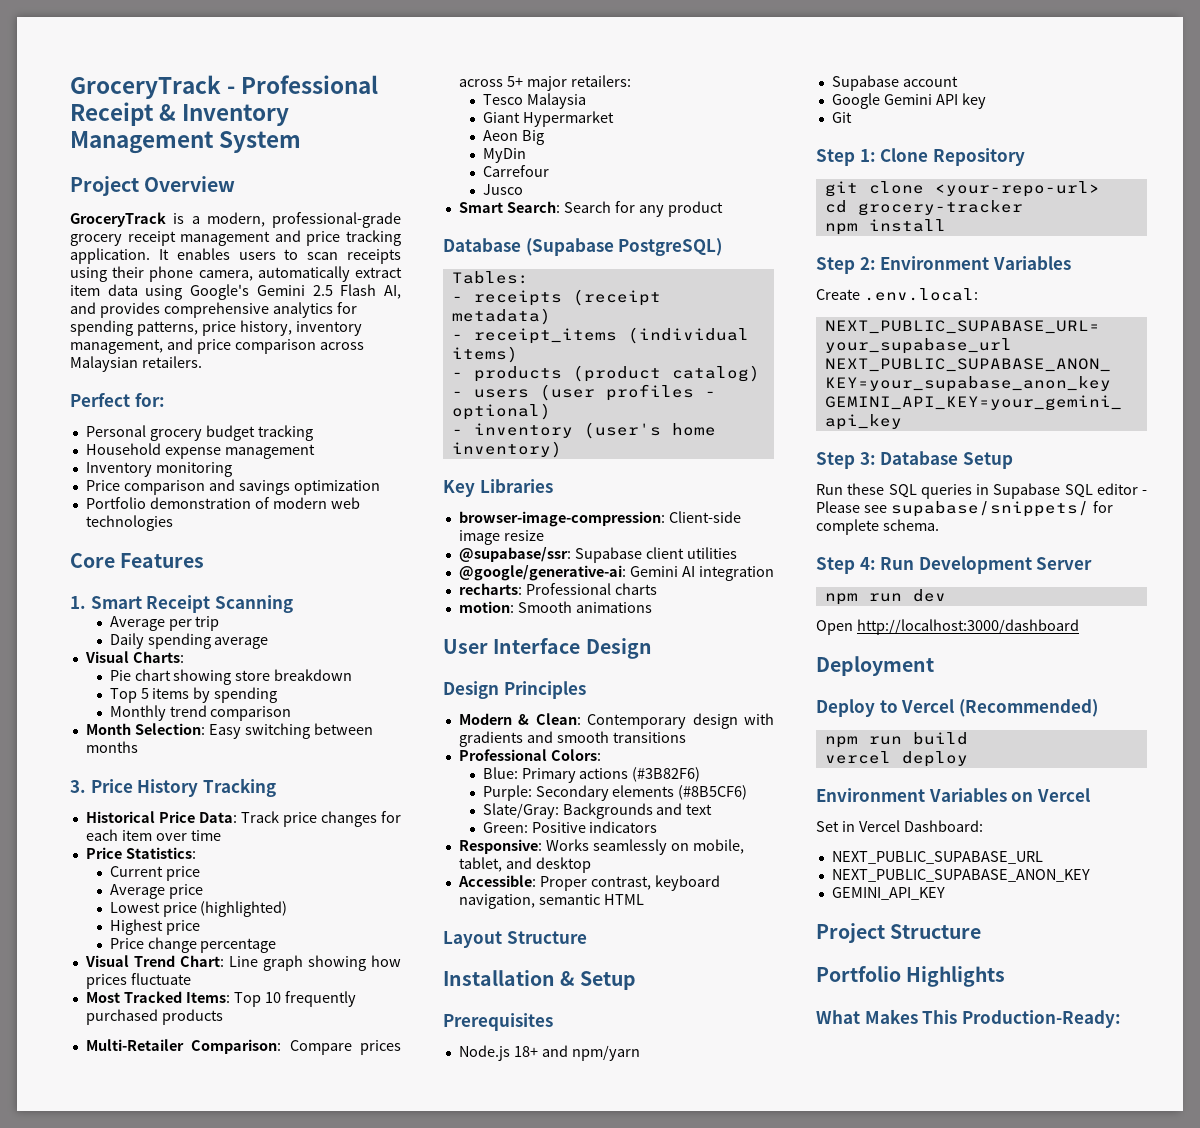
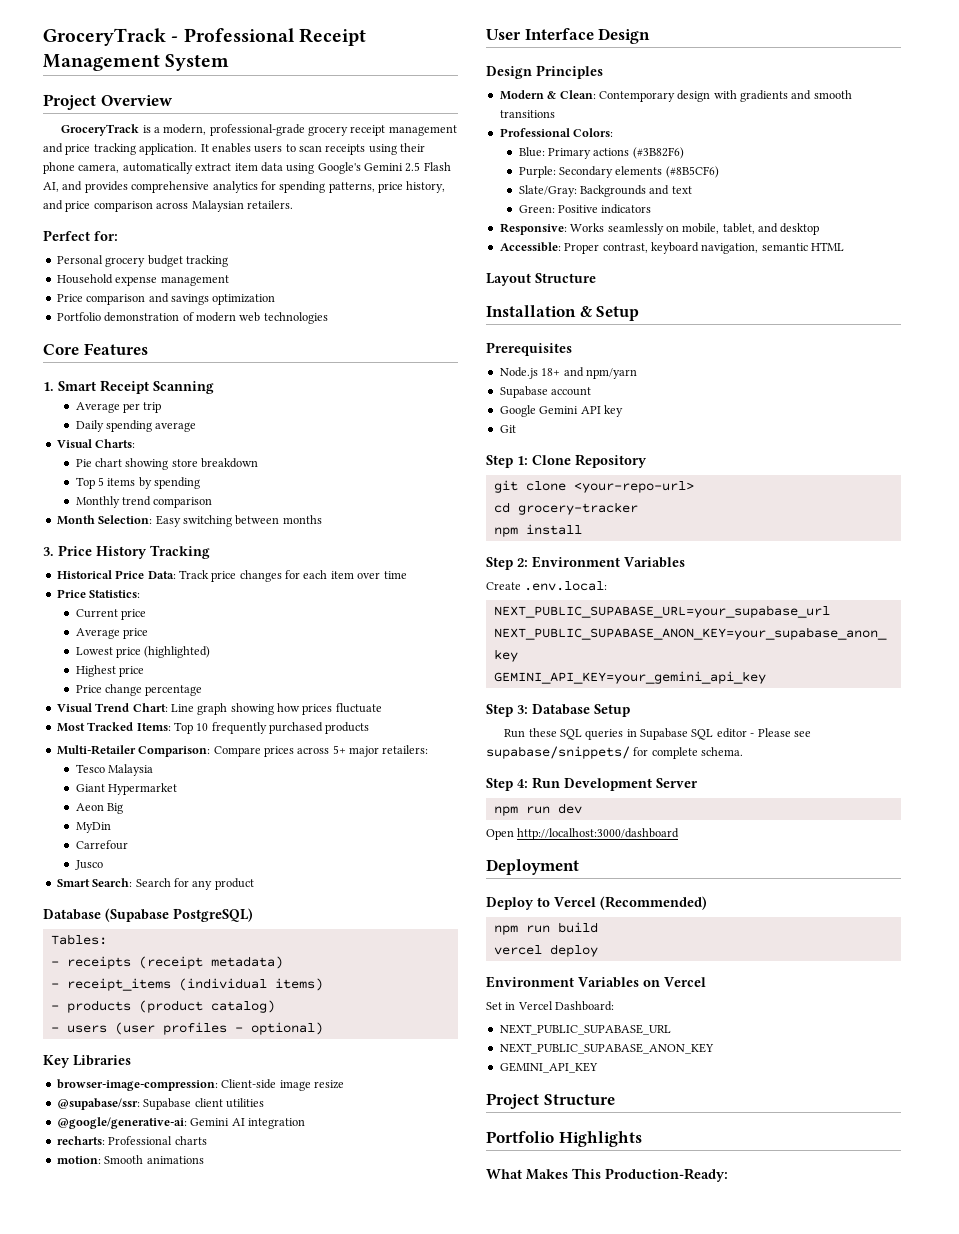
[159,104,290,126] & Inventory -> (366, 37) none
[295,321,362,336] [70,339,163,354] inventory management, -> (446, 187) none
[85,462,232,477] // Inventory monitoring -> (229, 280) none
[451,422,716,439] [451,441,562,458] // - inventory (user's home inventory) -> (323, 1028) none

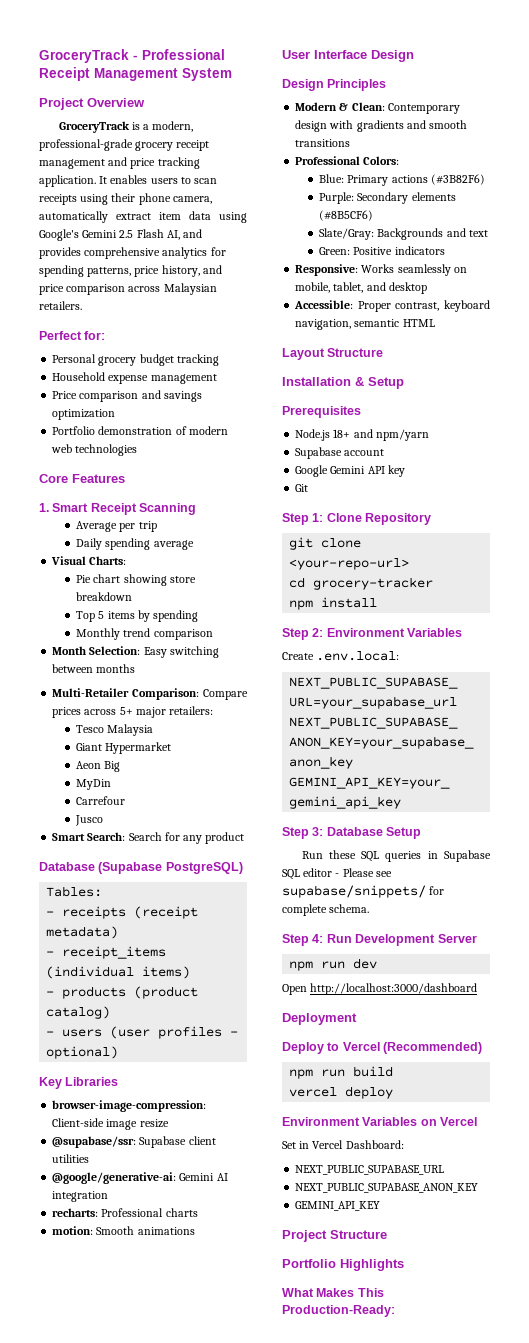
[43,545,210,559] [56,570,407,582] [56,589,141,598] [75,609,146,620] [75,628,148,639] [75,646,211,658] [75,665,144,677] [75,684,203,696] [56,703,382,715] [56,722,370,734] // 3. Price History Tracking // Historical Price Data: Track price changes for each item over time // Price Statistics: // Current price // Average price // Lowest price (highlighted) // Highest price // Price change percentage // Visual Trend Chart: Line graph showing how prices fluctuate // Most Tracked Items: Top 10 frequently purchased products -> (136, 668) none

